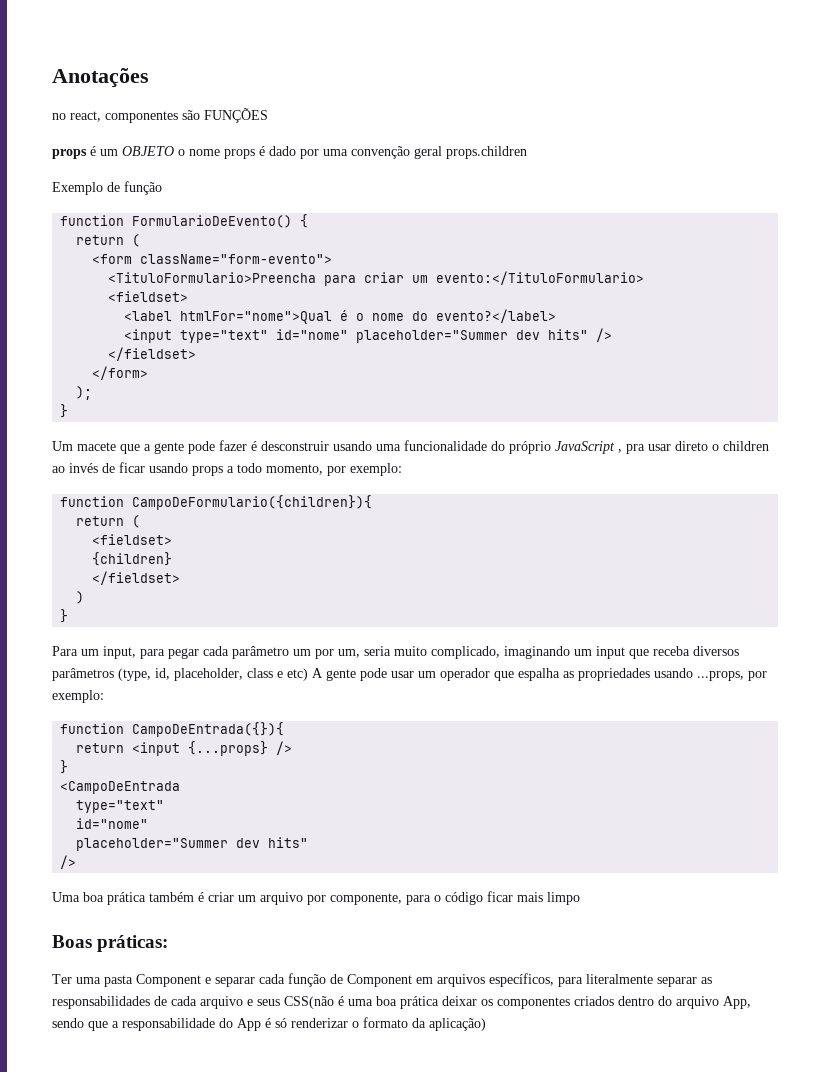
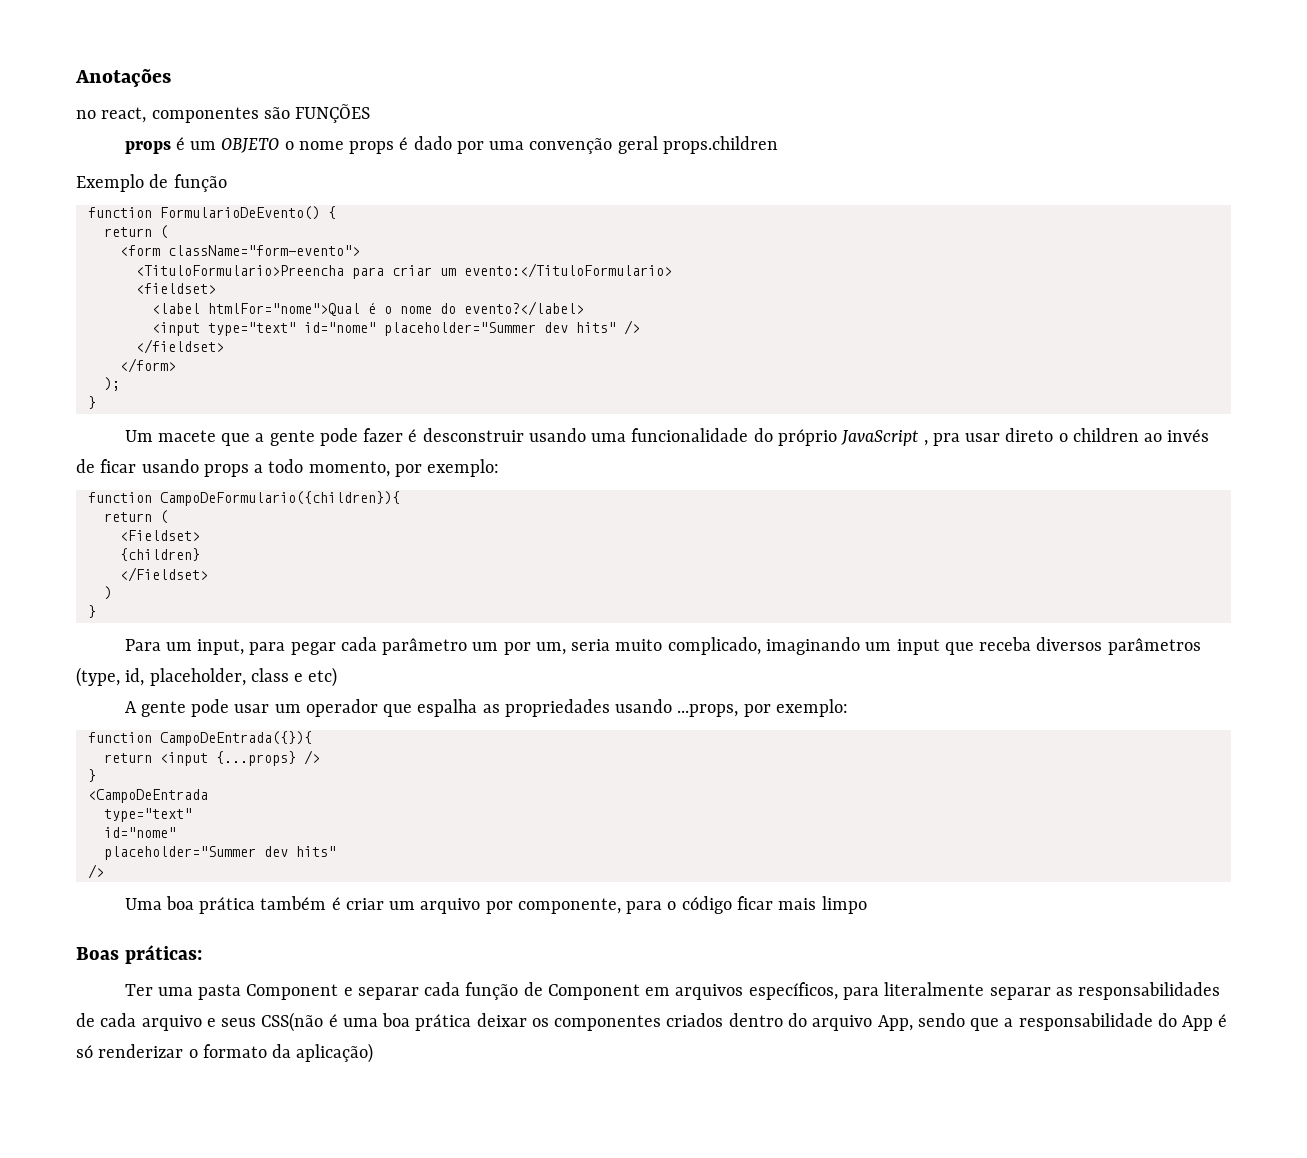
[92,534,173,545] <fieldset> -> [119,530,200,541] <Fieldset>
[92,571,181,585] </fieldset> -> [119,567,208,582] </Fieldset>
(308, 674) none -> (338, 677) //

